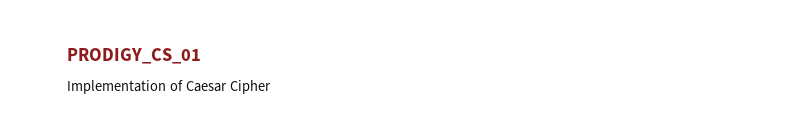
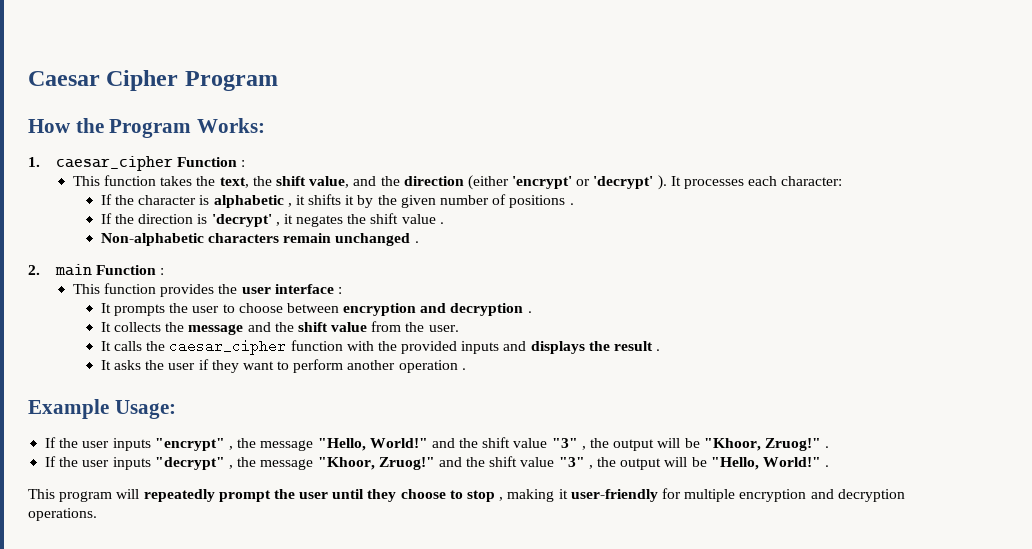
[67,48,201,64] [67,80,271,94] PRODIGY_CS_01 // Implementation of Caesar Cipher -> [28,70,278,91] [28,118,266,138] [28,156,246,171] [72,175,843,190] [100,194,574,208] [100,213,444,227] [100,233,419,246] [28,264,165,276] [72,283,343,297] [100,303,532,316] [100,321,459,335] [100,339,661,355] [100,359,466,373] [28,399,176,419] [45,437,830,451] [45,456,830,470] [28,488,905,502] [28,508,97,521] Caesar Cipher Program // How the Program Works: // 1. caesar_cipher Function : // This function takes the text, the shift value, and the direction (either 'encrypt' or 'decrypt' ). It processes each character: // If the character is alphabetic , it shifts it by the given number of positions . // If the direction is 'decrypt' , it negates the shift value . // Non-alphabetic characters remain unchanged . // 2. main Function : // This function provides the user interface : // It prompts the user to choose between encryption and decryption . // It collects the message and the shift value from the user. // It calls the caesar_cipher function with the provided inputs and displays the result . // It asks the user if they want to perform another operation . // Example Usage: // If the user inputs "encrypt" , the message "Hello, World!" and the shift value "3" , the output will be "Khoor, Zruog!" . // If the user inputs "decrypt" , the message "Khoor, Zruog!" and the shift value "3" , the output will be "Hello, World!" . // This program will repeatedly prompt the user until they choose to stop , making it user-friendly for multiple encryption and decryption operations.

